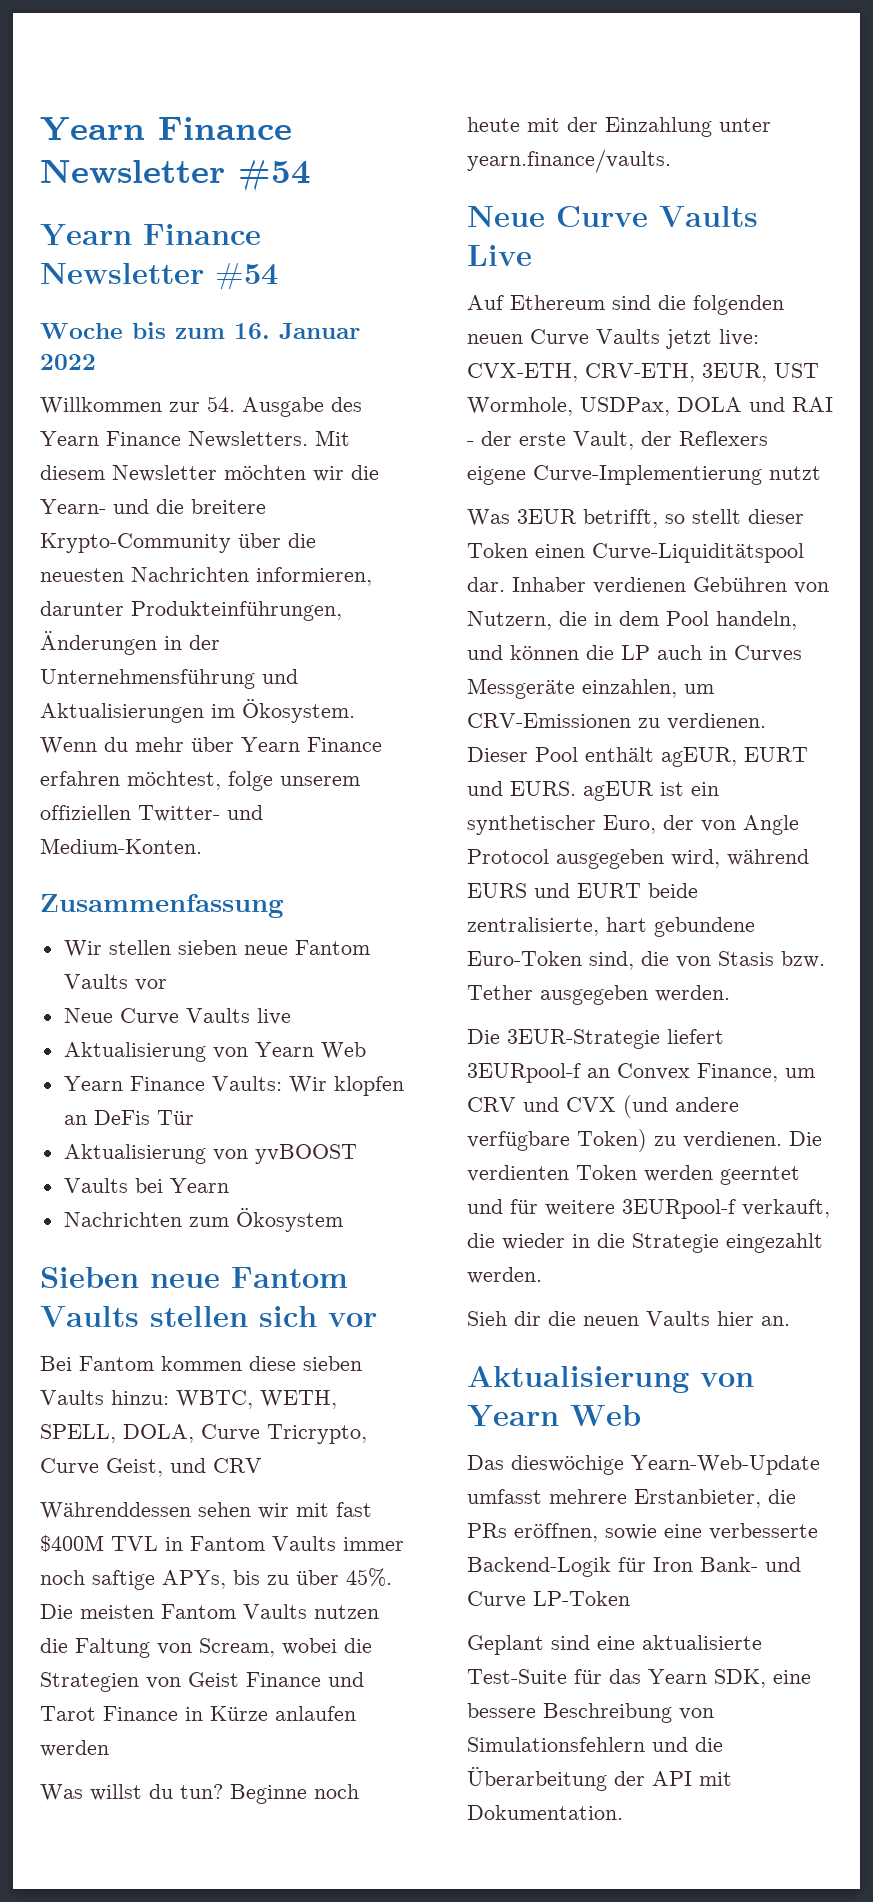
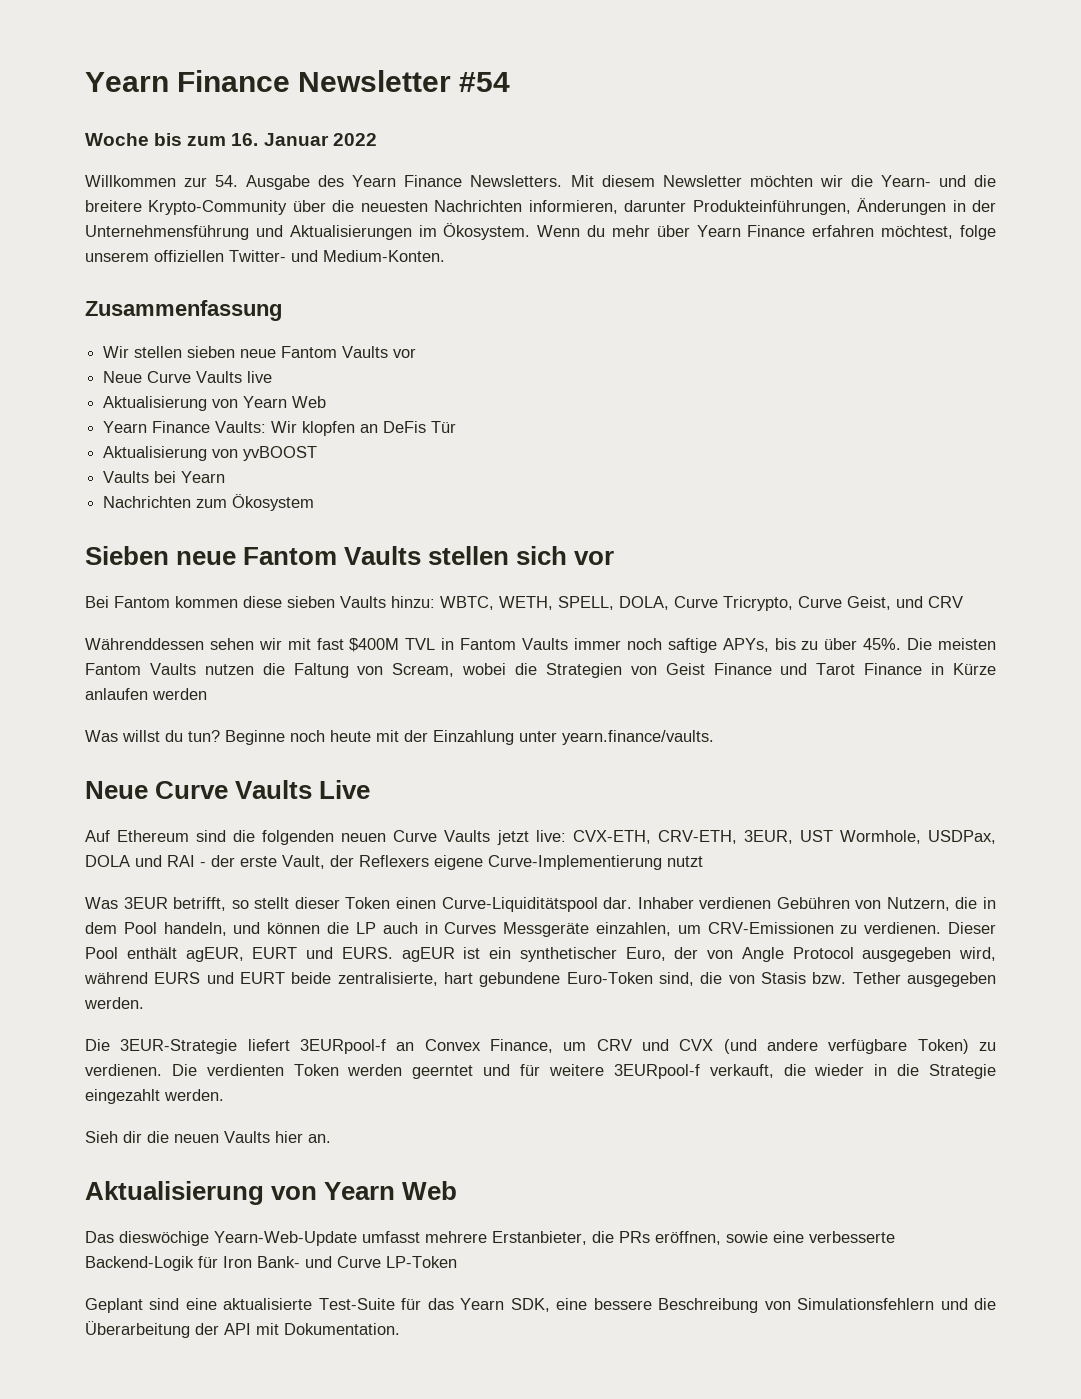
[40,117,292,141] [40,159,311,192] [40,224,261,246] [40,263,278,290] Yearn Finance Newsletter #54 // Yearn Finance Newsletter #54 -> [85,70,511,92] Yearn Finance Newsletter #54

